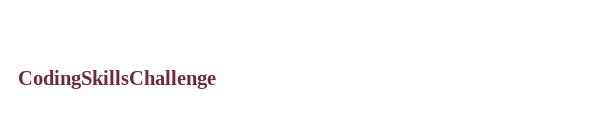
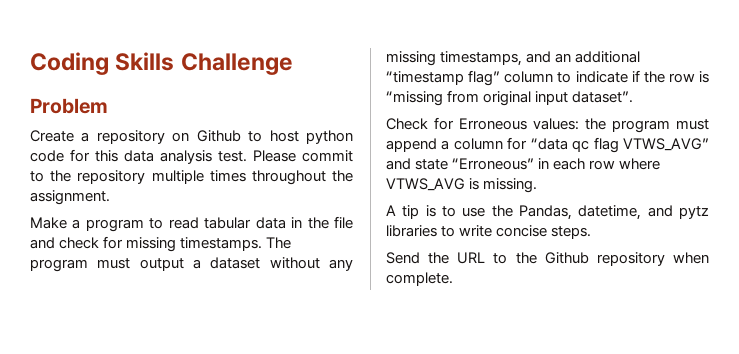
[18,70,216,89] CodingSkillsChallenge -> [30,52,293,75] [30,98,108,114] [30,130,354,144] [30,149,353,164] [30,170,353,185] [30,190,110,205] [30,216,354,232] [30,236,292,252] [30,257,353,272] [386,51,641,66] [386,70,709,86] [386,90,634,106] [386,117,709,133] [386,137,709,153] [386,158,661,170] [386,178,538,193] [386,205,709,220] [386,225,592,239] [386,252,709,266] [386,272,453,286] Coding Skills Challenge // Problem // Create a repository on Github to host python code for this data analysis test. Please commit to the repository multiple times throughout the assignment. // Make a program to read tabular data in the file and check for missing timestamps. The program must output a dataset without any missing timestamps, and an additional “timestamp flag” column to indicate if the row is “missing from original input dataset”. // Check for Erroneous values: the program must append a column for “data qc flag VTWS_AVG” and state “Erroneous” in each row where VTWS_AVG is missing. // A tip is to use the Pandas, datetime, and pytz libraries to write concise steps. // Send the URL to the Github repository when complete.

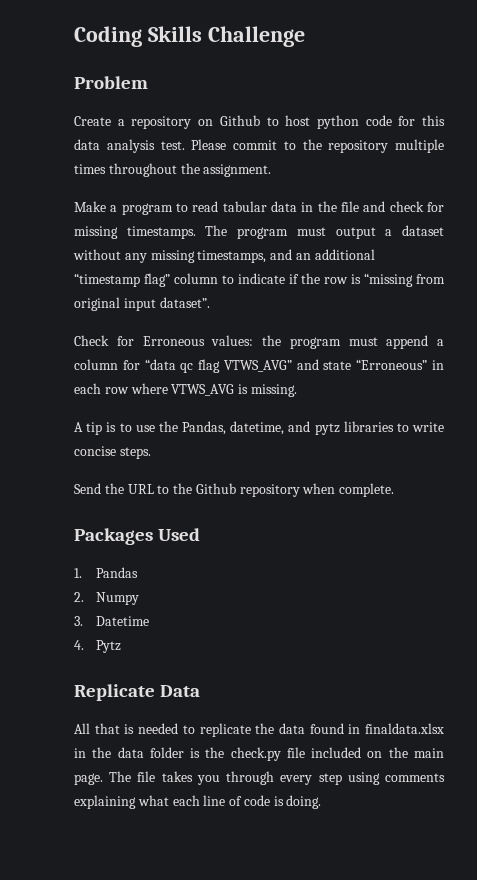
(453, 279) none -> [74,528,201,545] [74,567,138,578] [74,592,139,605] [74,616,149,626] [74,640,121,653] [74,684,201,701] [74,723,444,737] [74,747,444,761] [74,771,446,785] [74,795,322,809] // Packages Used // 1. Pandas // 2. Numpy // 3. Datetime // 4. Pytz // Replicate Data // All that is needed to replicate the data found in finaldata.xlsx in the data folder is the check.py file included on the main page. The file takes you through every step using comments explaining what each line of code is doing.

